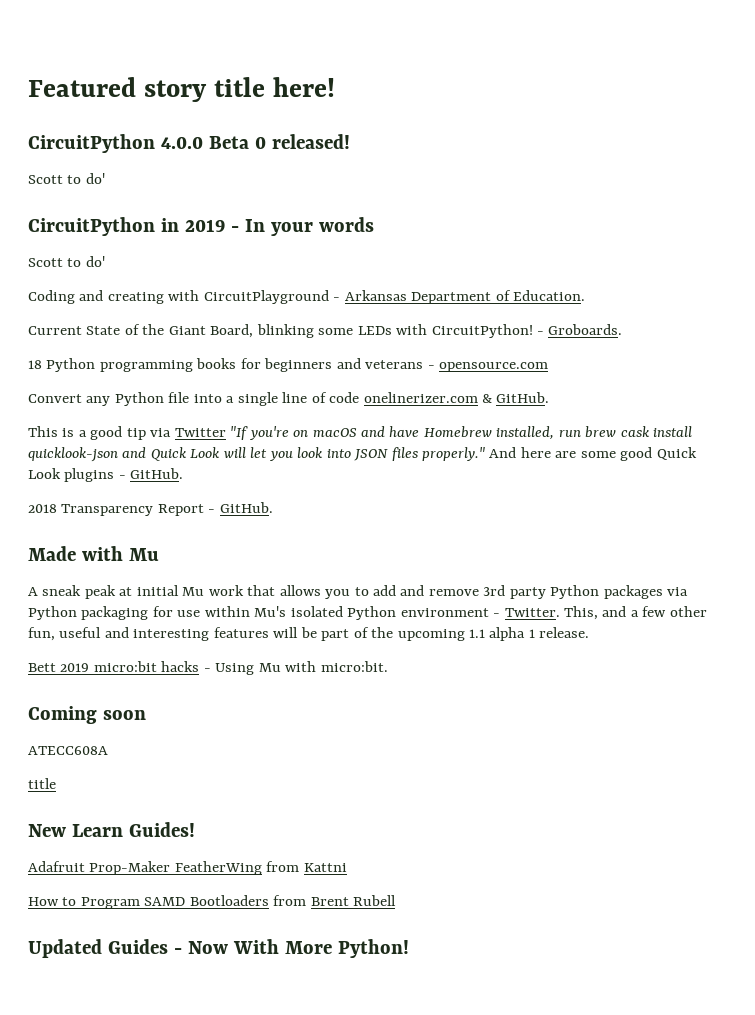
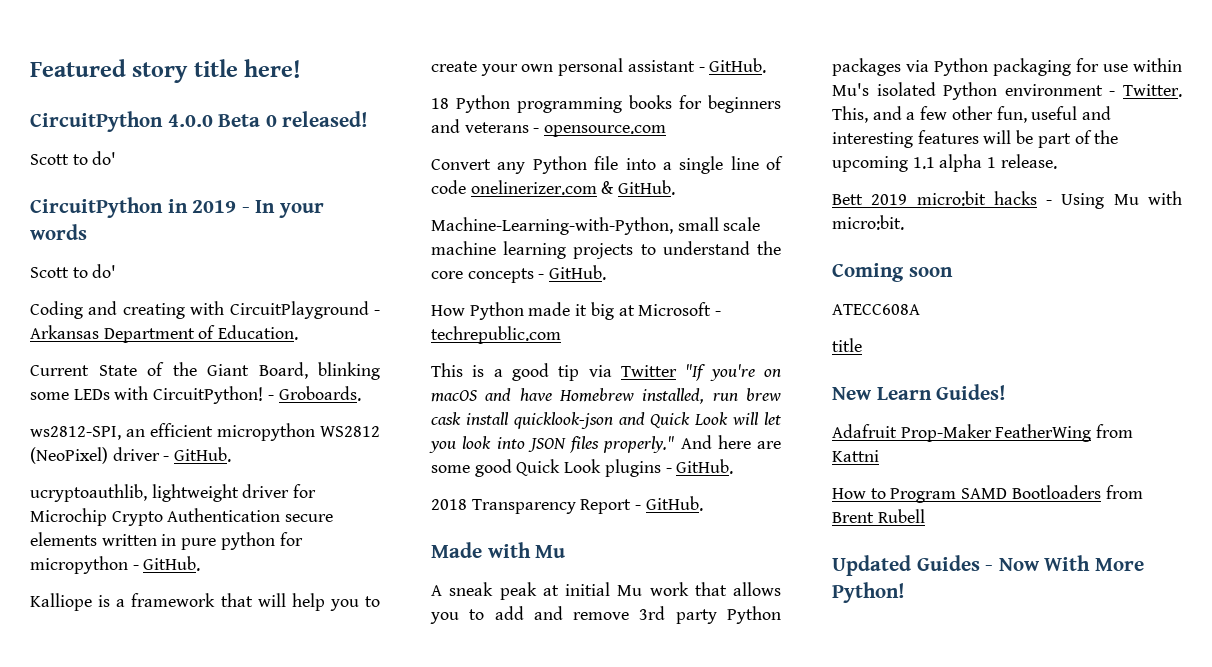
(623, 329) none -> [30,423,380,441] [30,447,232,464] [30,484,317,502] [30,508,334,526] [30,532,303,550] [30,556,201,574] [30,593,380,611] [431,58,767,76] // ws2812-SPI, an efficient micropython WS2812 (NeoPixel) driver - GitHub. // ucryptoauthlib, lightweight driver for Microchip Crypto Authentication secure elements written in pure python for micropython - GitHub. // Kalliope is a framework that will help you to create your own personal assistant - GitHub.
(550, 397) none -> [431,217,761,235] [431,241,781,259] [431,265,607,283] [431,302,722,320] [431,326,561,344] // Machine-Learning-with-Python, small scale machine learning projects to understand the core concepts - GitHub. // How Python made it big at Microsoft - techrepublic.com

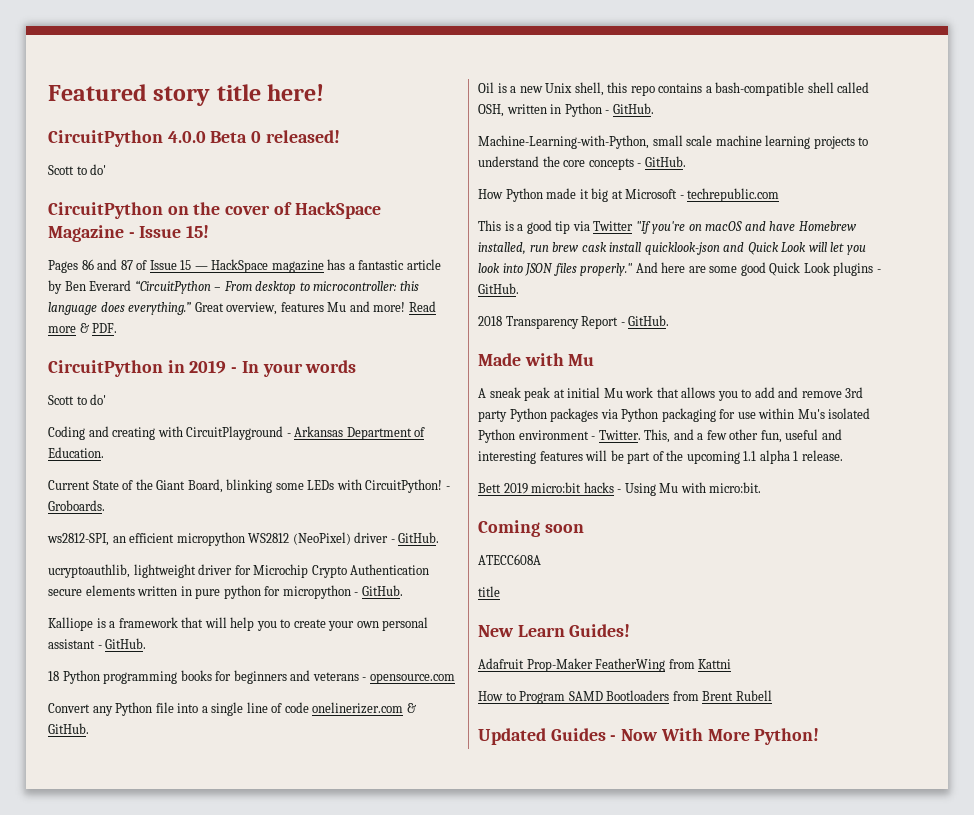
(117, 158) none -> [48,202,381,219] [48,225,210,242] [48,259,441,273] [48,280,419,294] [48,301,436,315] [48,323,118,333] // CircuitPython on the cover of HackSpace Magazine - Issue 15! // Pages 86 and 87 of Issue 15 — HackSpace magazine has a fantastic article by Ben Everard “CircuitPython – From desktop to microcontroller: this language does everything.” Great overview, features Mu and more! Read more & PDF.
(676, 187) none -> [478,82,870,96] [478,103,654,117] // Oil is a new Unix shell, this repo contains a bash-compatible shell called OSH, written in Python - GitHub.

